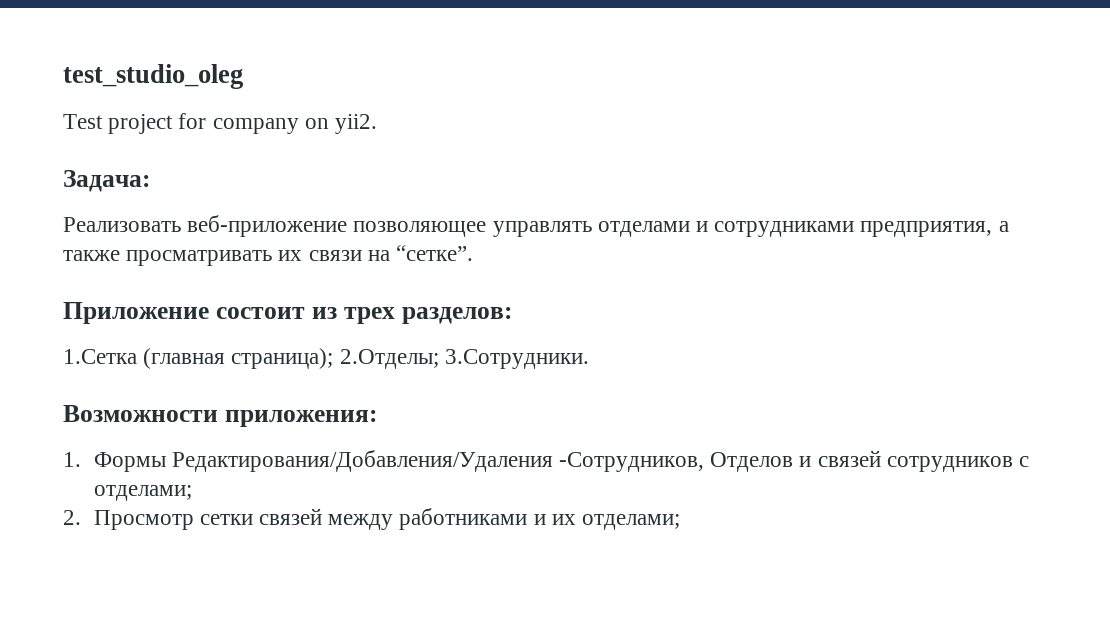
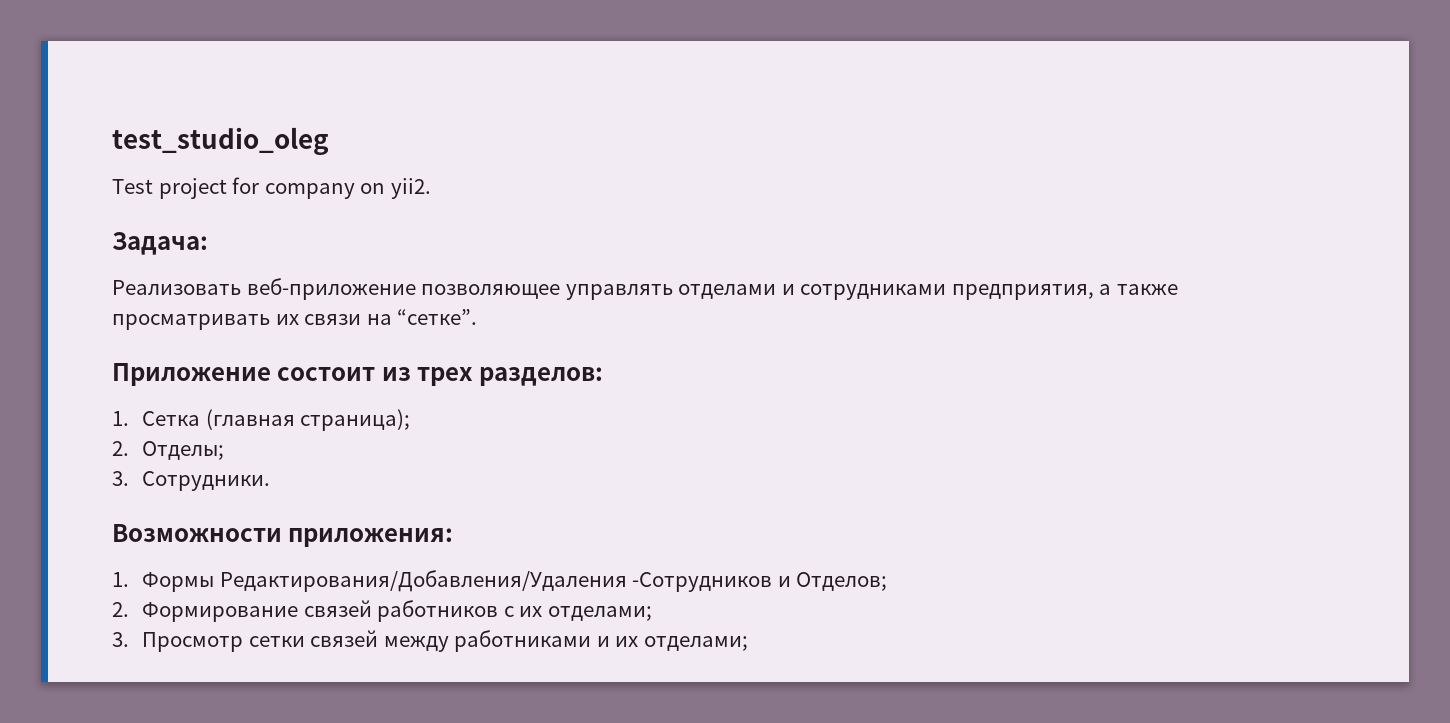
[63,349,137,364] 1.Сетка -> [112,411,201,426] 1. Сетка
[339,349,589,369] 2.Отделы; 3.Сотрудники. -> [112,441,225,460] [112,471,271,491] // 2. Отделы; // 3. Сотрудники.
[559,450,1030,472] -Сотрудников, Отделов и связей сотрудников с -> [632,572,888,592] [112,600,543,622] -Сотрудников и Отделов; // 2. Формирование связей работников с их
[63,510,81,525] 2. -> [112,632,129,647] 3.

